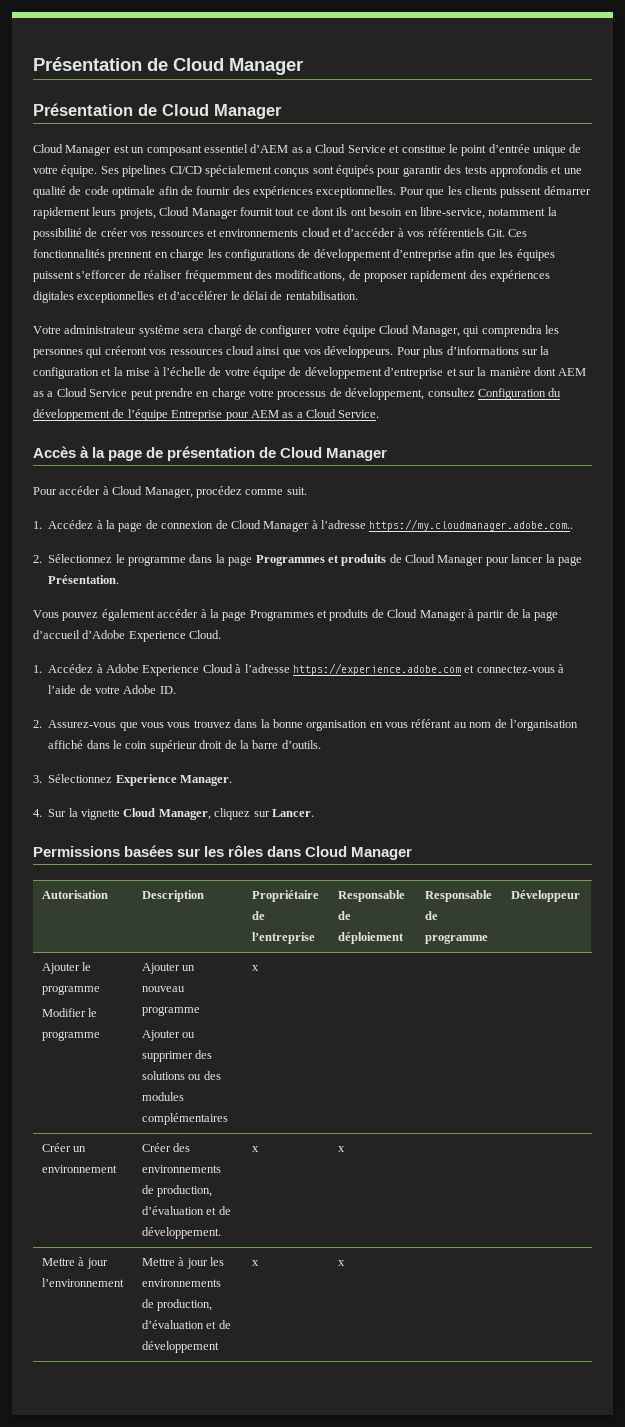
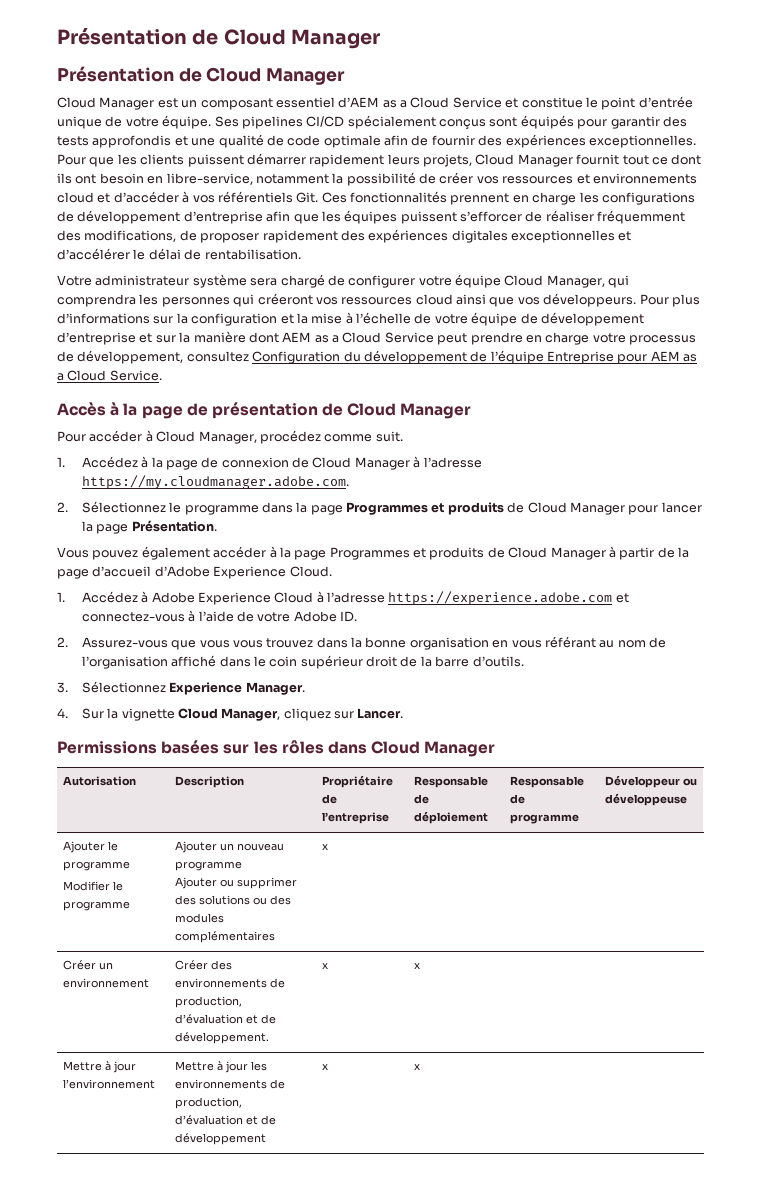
[369,519,574,531] https://my.cloudmanager.adobe.com.. -> [81,475,349,489] https://my.cloudmanager.adobe.com.
(581, 896) none -> [682,778,697,786] [604,793,687,806] ou développeuse

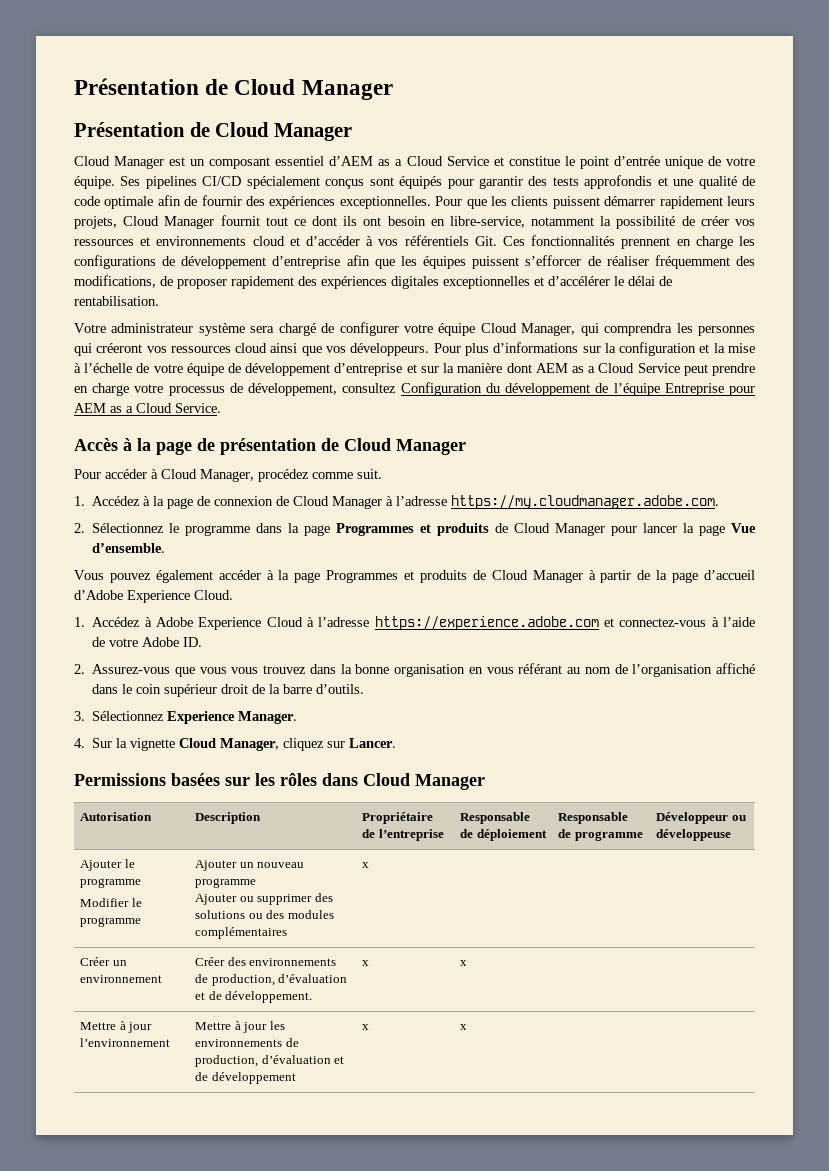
[131,520,217,532] Présentation. -> [731,523,756,533] [92,543,166,553] Vue d’ensemble.

